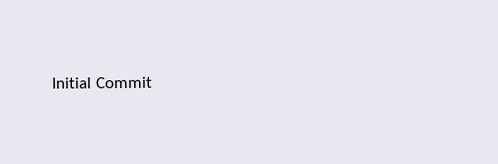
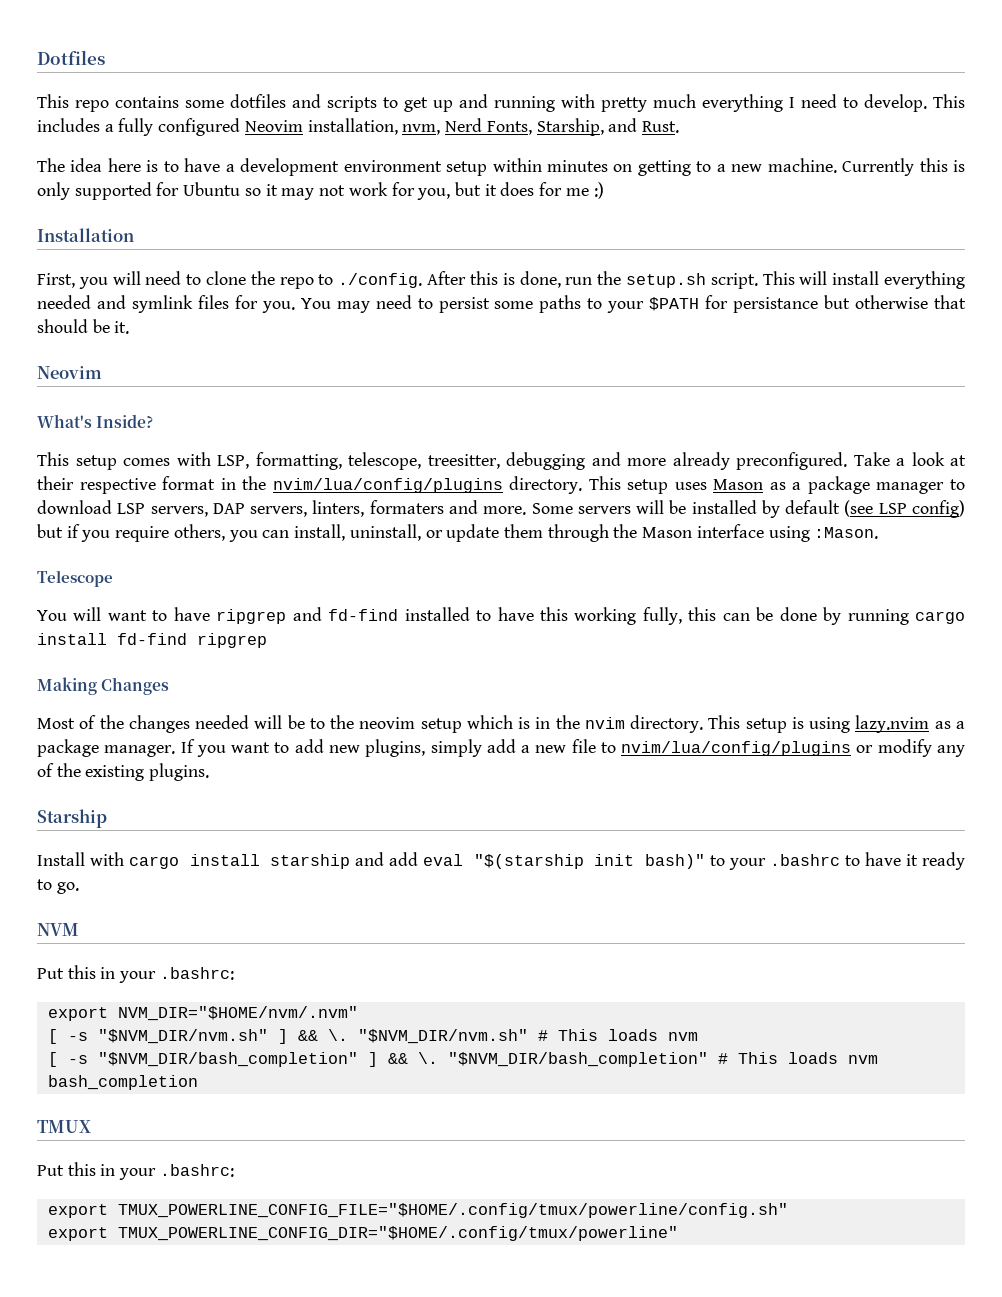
[51,76,153,89] Initial Commit -> [37,50,105,65] [37,94,965,112] [37,118,679,136] [37,158,966,176] [37,182,604,200] [37,228,134,242] [37,271,966,289] [37,295,967,313] [37,319,130,334] [37,366,102,379] [37,414,154,428] [37,452,966,470] [37,476,965,494] [37,500,966,518] [37,524,879,542] [37,570,113,587] [37,607,966,625] [37,633,267,648] [37,677,170,695] [37,715,965,733] [37,739,966,757] [37,763,210,781] [37,809,107,828] [37,852,965,870] [37,879,79,894] [37,923,79,936] [37,965,234,983] [47,1006,358,1021] [47,1029,698,1044] [47,1052,878,1067] [47,1075,198,1090] [37,1120,91,1133] [37,1162,234,1180] [47,1203,788,1218] [47,1226,678,1241] Dotfiles // This repo contains some dotfiles and scripts to get up and running with pretty much everything I need to develop. This includes a fully configured Neovim installation, nvm, Nerd Fonts, Starship, and Rust. // The idea here is to have a development environment setup within minutes on getting to a new machine. Currently this is only supported for Ubuntu so it may not work for you, but it does for me :) // Installation // First, you will need to clone the repo to ./config. After this is done, run the setup.sh script. This will install everything needed and symlink files for you. You may need to persist some paths to your $PATH for persistance but otherwise that should be it. // Neovim // What's Inside? // This setup comes with LSP, formatting, telescope, treesitter, debugging and more already preconfigured. Take a look at their respective format in the nvim/lua/config/plugins directory. This setup uses Mason as a package manager to download LSP servers, DAP servers, linters, formaters and more. Some servers will be installed by default (see LSP config) but if you require others, you can install, uninstall, or update them through the Mason interface using :Mason. // Telescope // You will want to have ripgrep and fd-find installed to have this working fully, this can be done by running cargo install fd-find ripgrep // Making Changes // Most of the changes needed will be to the neovim setup which is in the nvim directory. This setup is using lazy.nvim as a package manager. If you want to add new plugins, simply add a new file to nvim/lua/config/plugins or modify any of the existing plugins. // Starship // Install with cargo install starship and add eval "$(starship init bash)" to your .bashrc to have it ready to go. // NVM // Put this in your .bashrc: // export NVM_DIR="$HOME/nvm/.nvm" // [ -s "$NVM_DIR/nvm.sh" ] && \. "$NVM_DIR/nvm.sh" # This loads nvm // [ -s "$NVM_DIR/bash_completion" ] && \. "$NVM_DIR/bash_completion" # This loads nvm bash_completion // TMUX // Put this in your .bashrc: // export TMUX_POWERLINE_CONFIG_FILE="$HOME/.config/tmux/powerline/config.sh" // export TMUX_POWERLINE_CONFIG_DIR="$HOME/.config/tmux/powerline"

